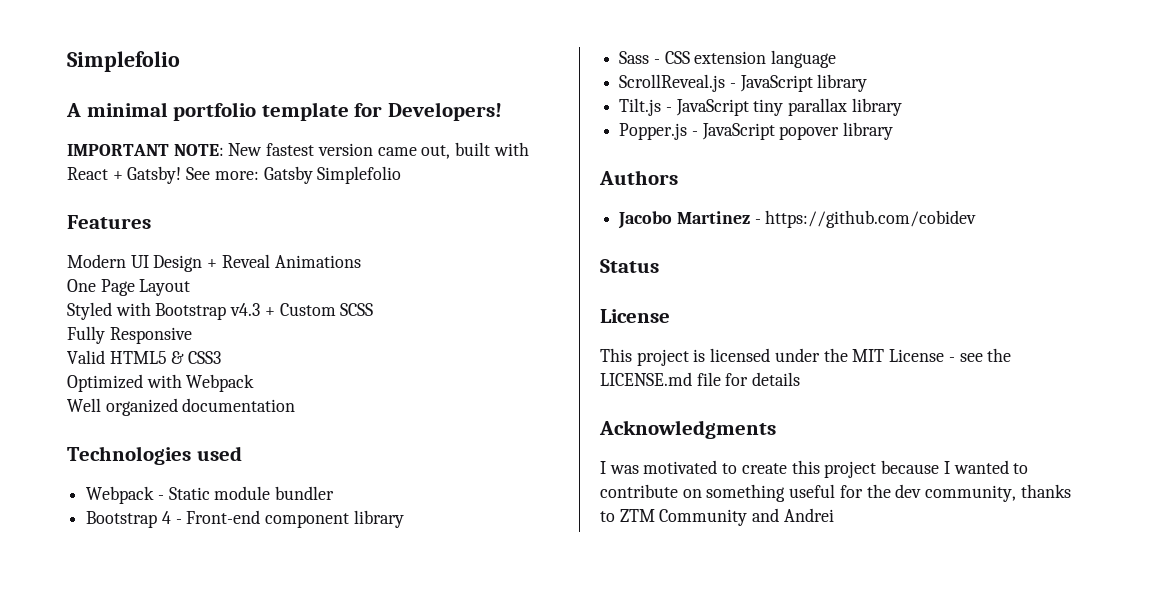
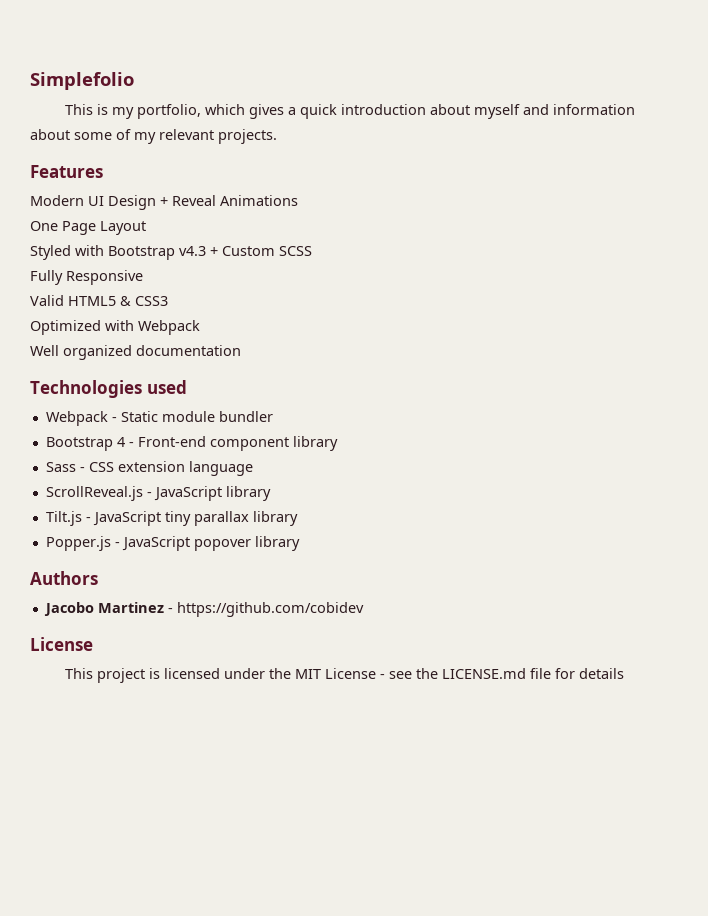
[67,51,180,72] [66,102,502,121] [67,142,529,159] [67,166,402,184] Simplefolio // A minimal portfolio template for Developers! // IMPORTANT NOTE: New fastest version came out, built with React + Gatsby! See more: Gatsby Simplefolio -> [30,72,134,90] [65,104,636,119] [30,129,277,144] Simplefolio // This is my portfolio, which gives a quick introduction about myself and information about some of my relevant projects.
[600,259,659,273] // Status -> (364, 609) none
[599,420,776,439] [600,460,1029,478] [600,484,1071,502] [600,508,834,526] // Acknowledgments // I was motivated to create this project because I wanted to contribute on something useful for the dev community, thanks to ZTM Community and Andrei -> (625, 673) none

